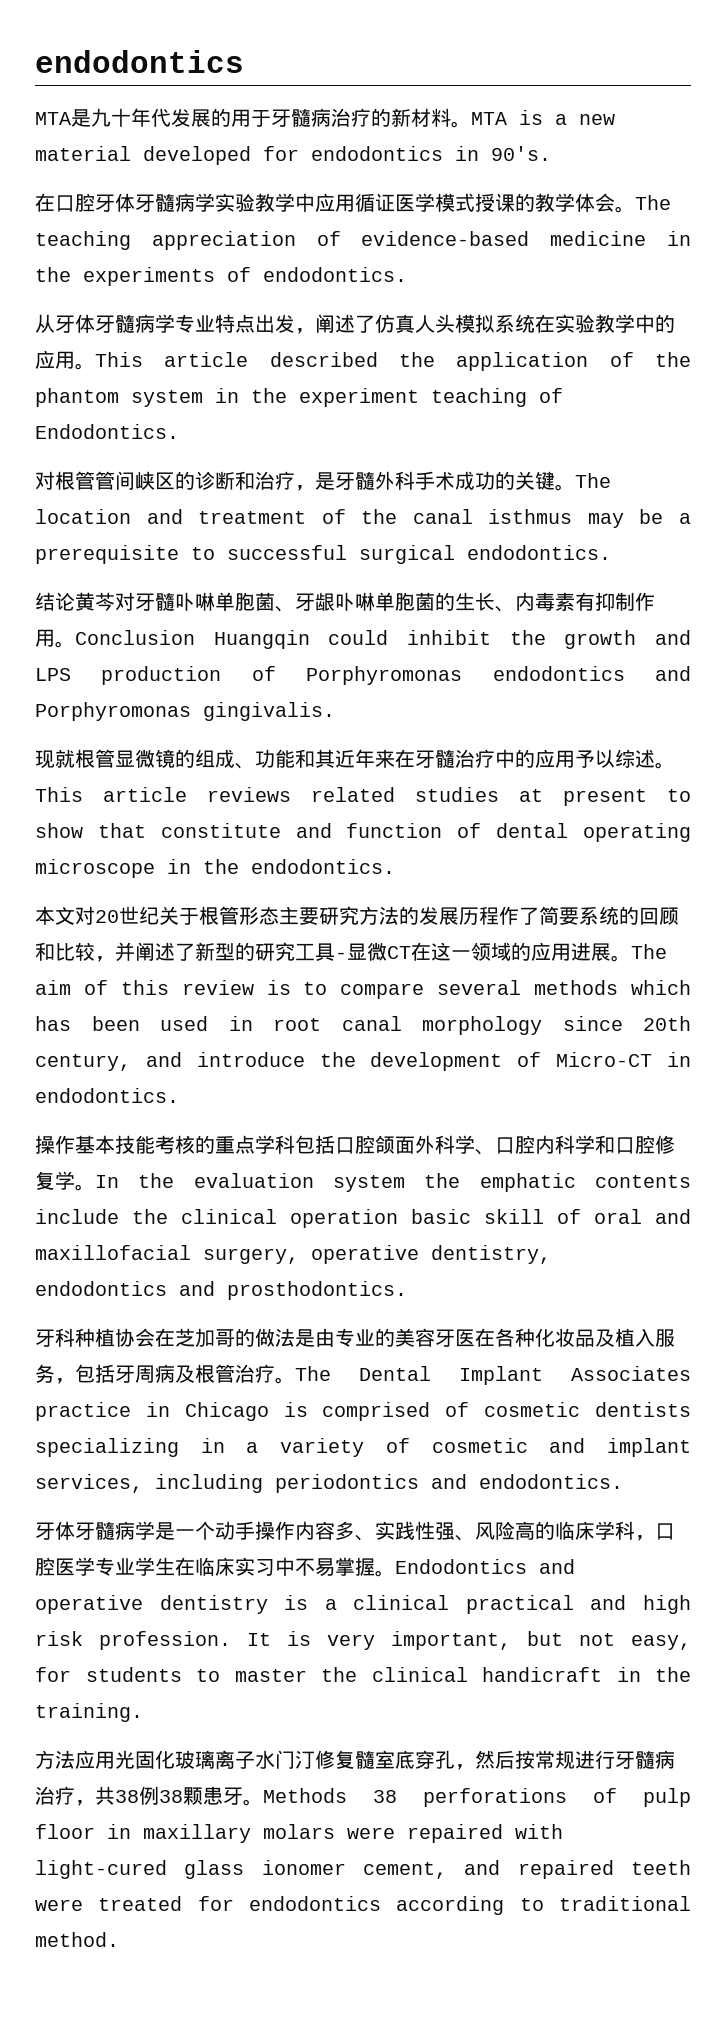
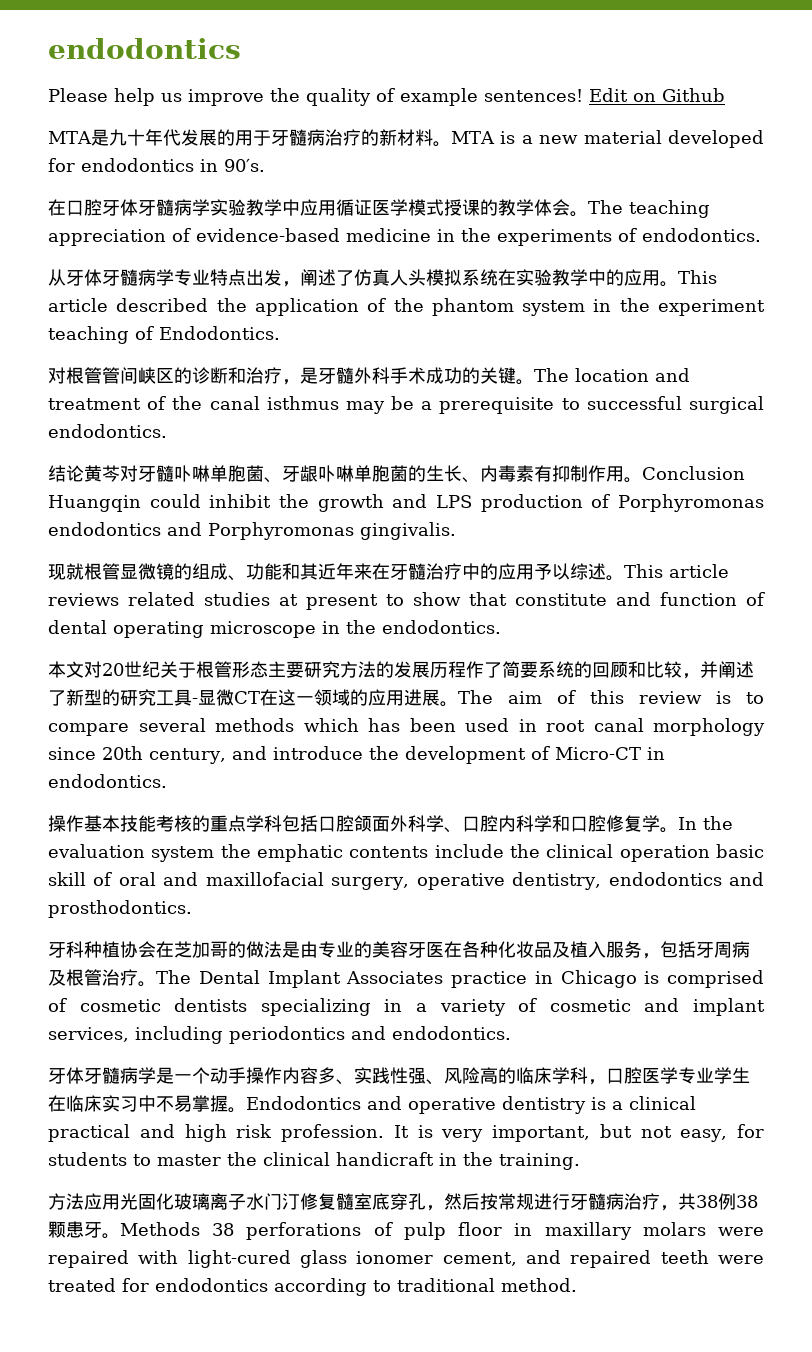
[35,50,244,73] endodontics -> [48,38,241,59] [48,88,725,106] endodontics // Please help us improve the quality of example sentences! Edit on Github

